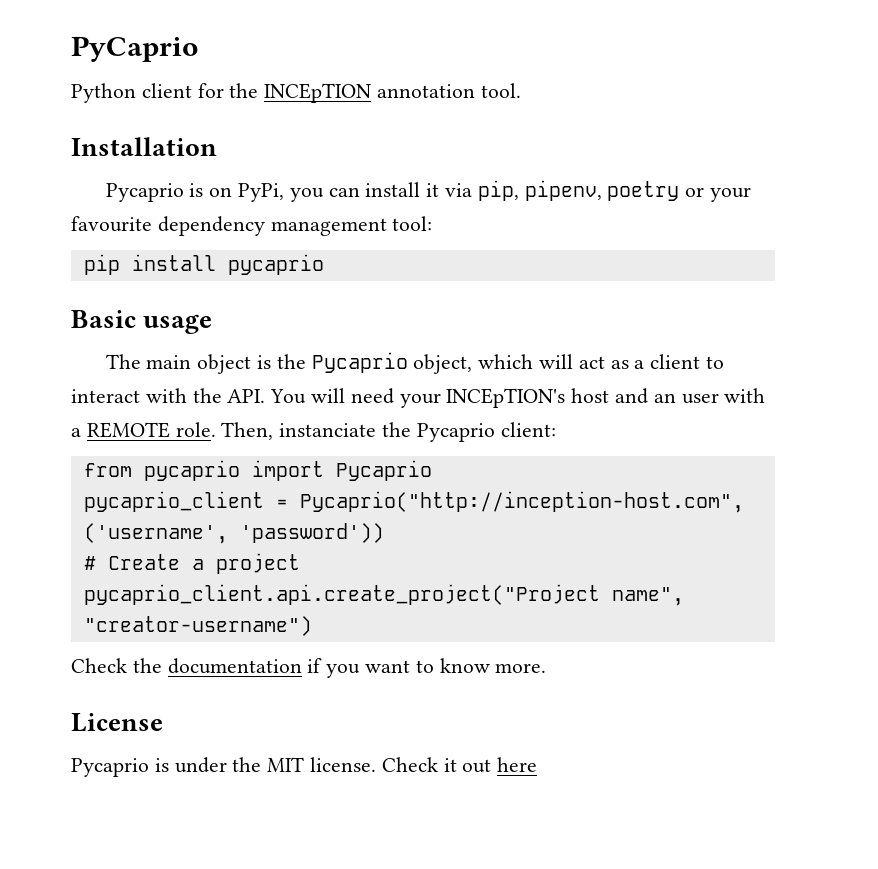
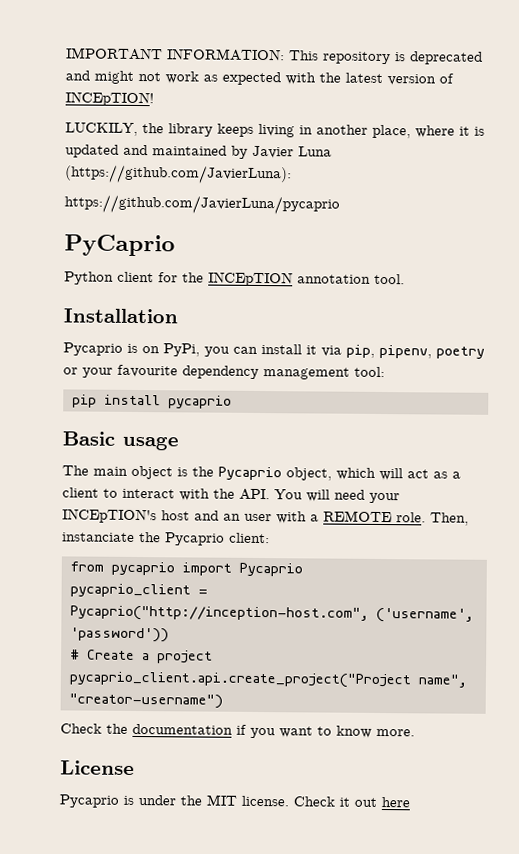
(71, 49) none -> [66,47,483,65] [65,70,454,86] [65,91,154,107] [65,122,485,139] [65,144,332,159] [64,164,292,185] [64,194,340,215] IMPORTANT INFORMATION: This repository is deprecated and might not work as expected with the latest version of INCEpTION! // LUCKILY, the library keeps living in another place, where it is updated and maintained by Javier Luna (https://github.com/JavierLuna): // https://github.com/JavierLuna/pycaprio //

